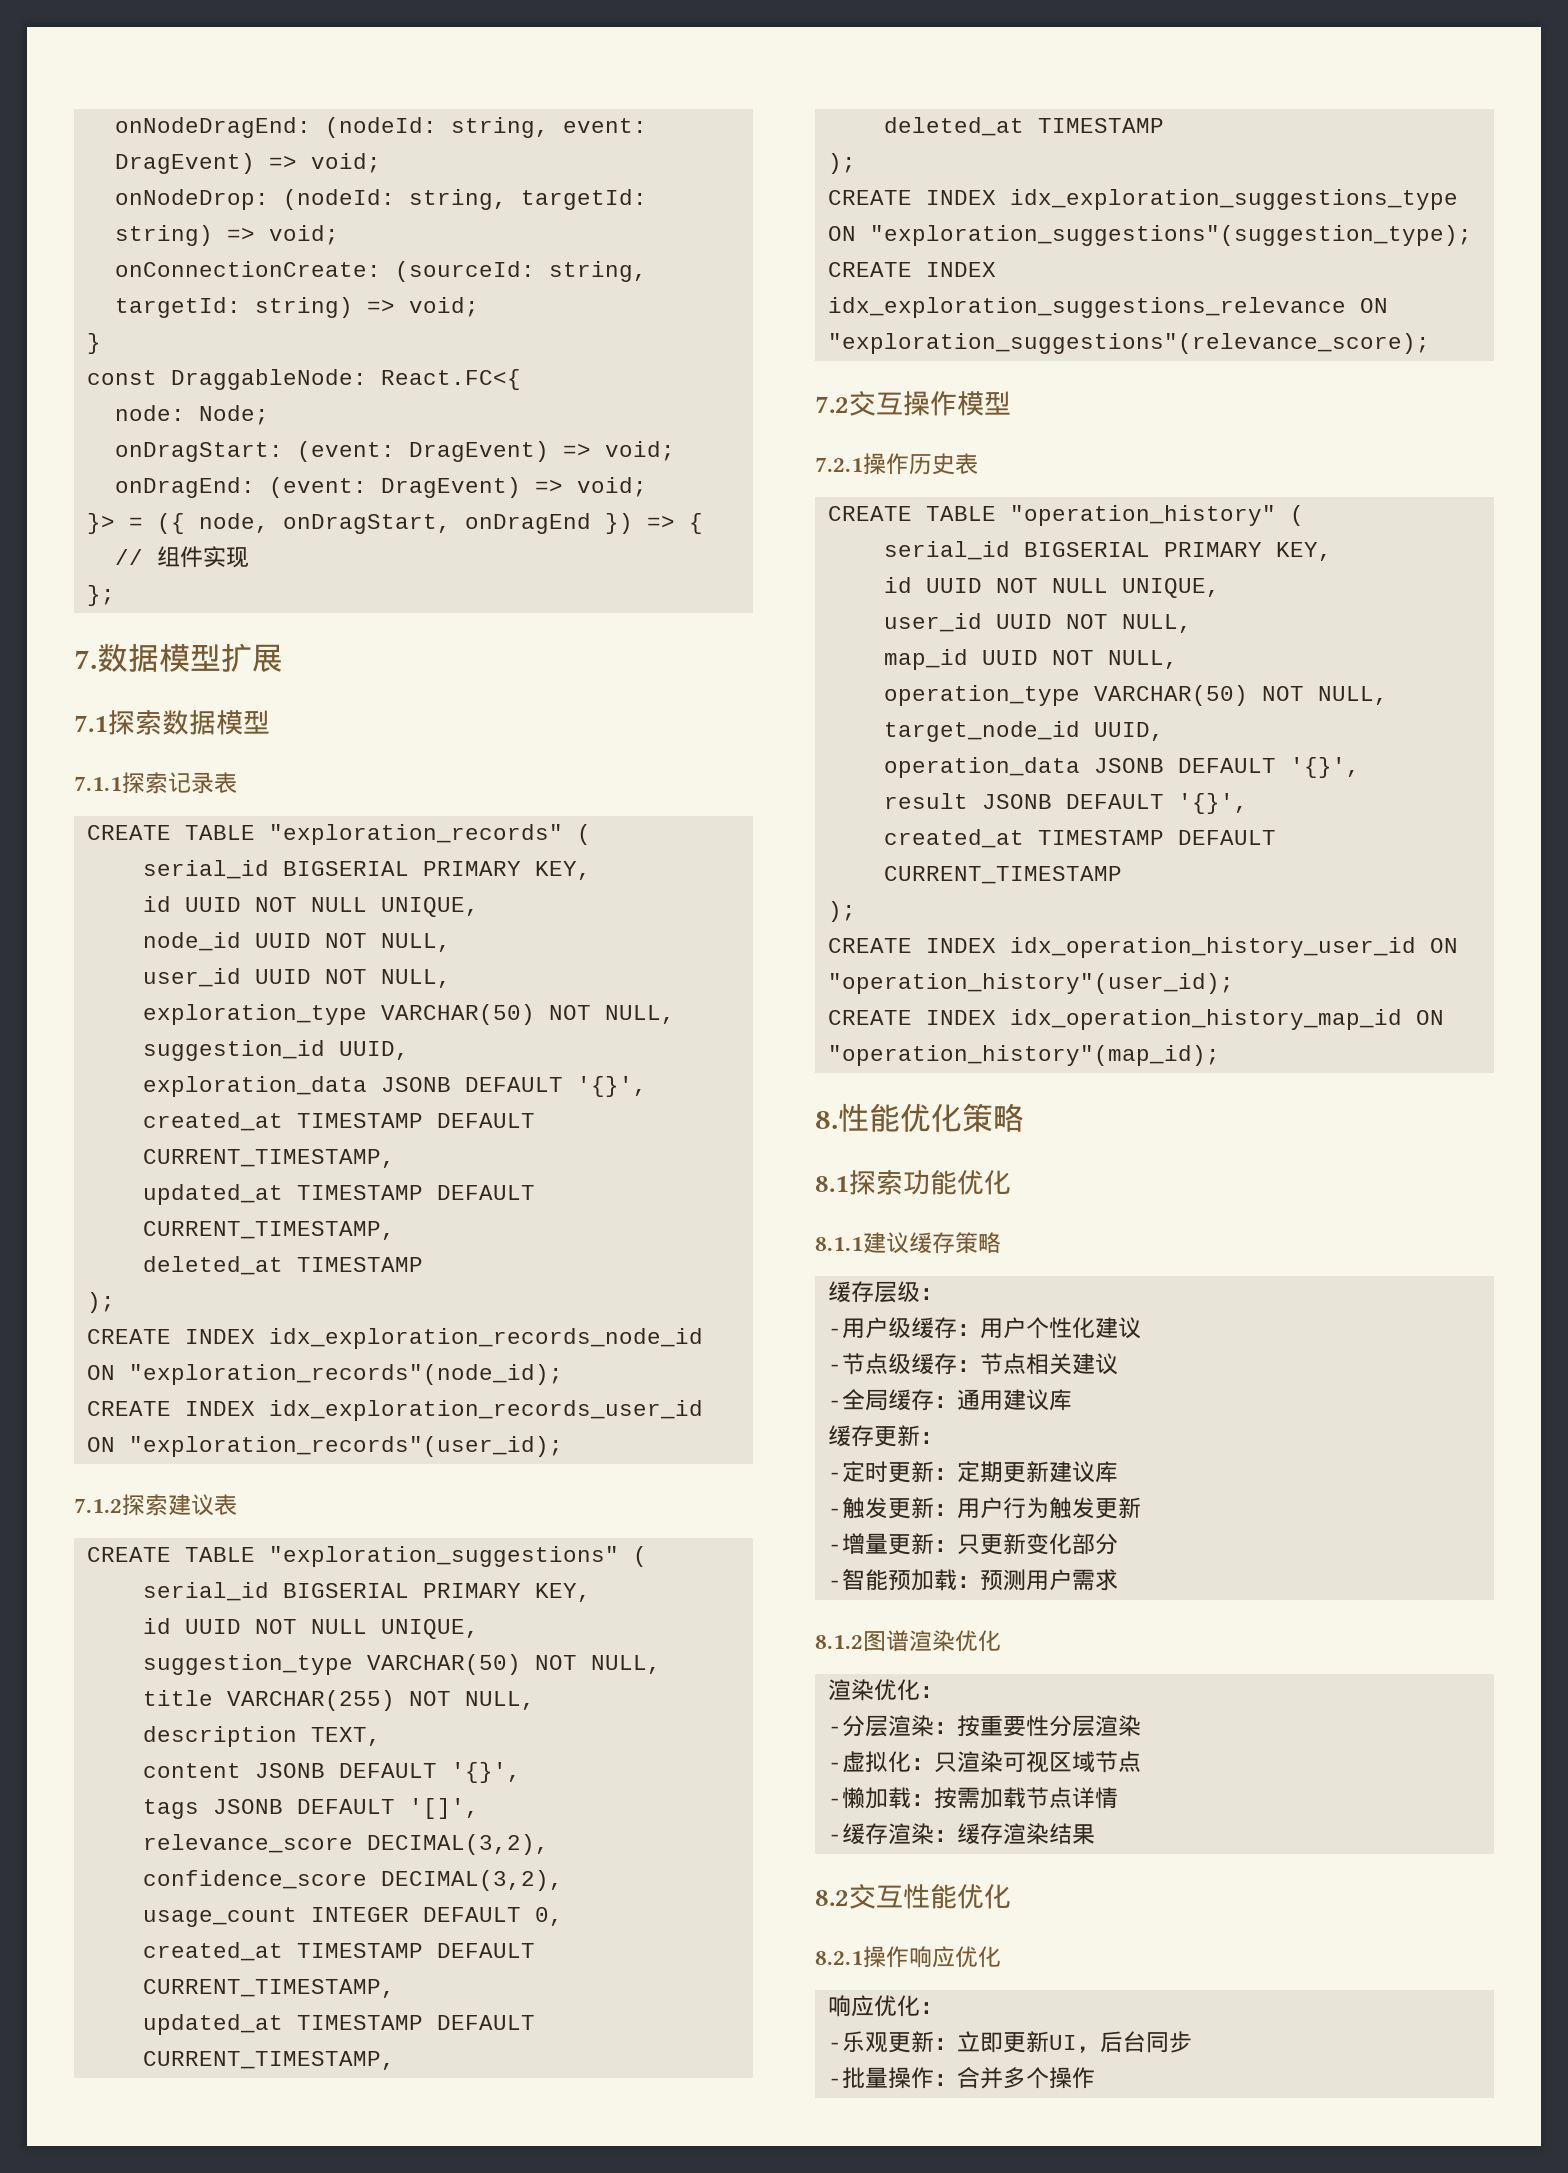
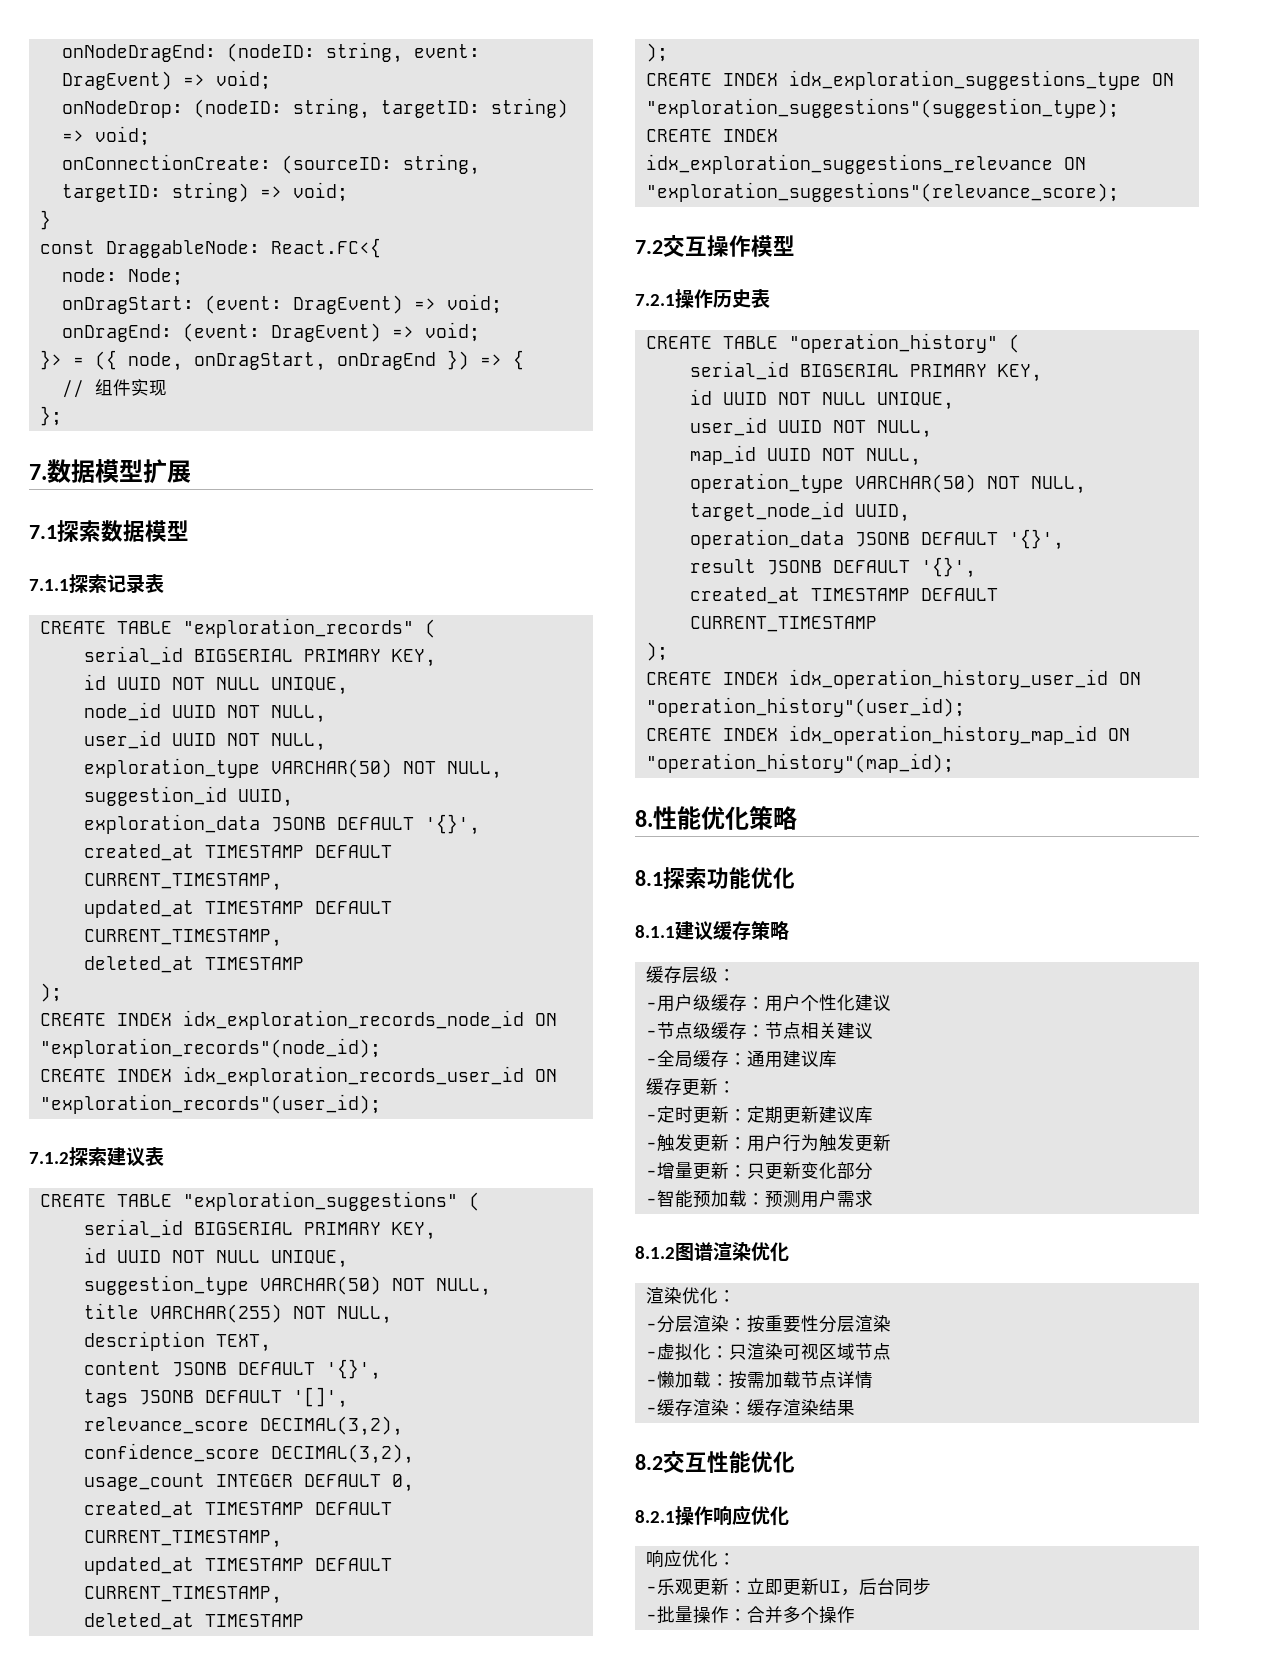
[324,117,437,138] (nodeId: -> [226,43,315,62] (nodeID:
[282,189,647,210] (nodeId: string, targetId: -> [193,98,480,119] (nodeID: string, targetID:
[394,261,647,282] [114,297,241,318] (sourceId: string, targetId: -> [281,154,480,175] [61,184,161,202] (sourceID: string, targetID:

